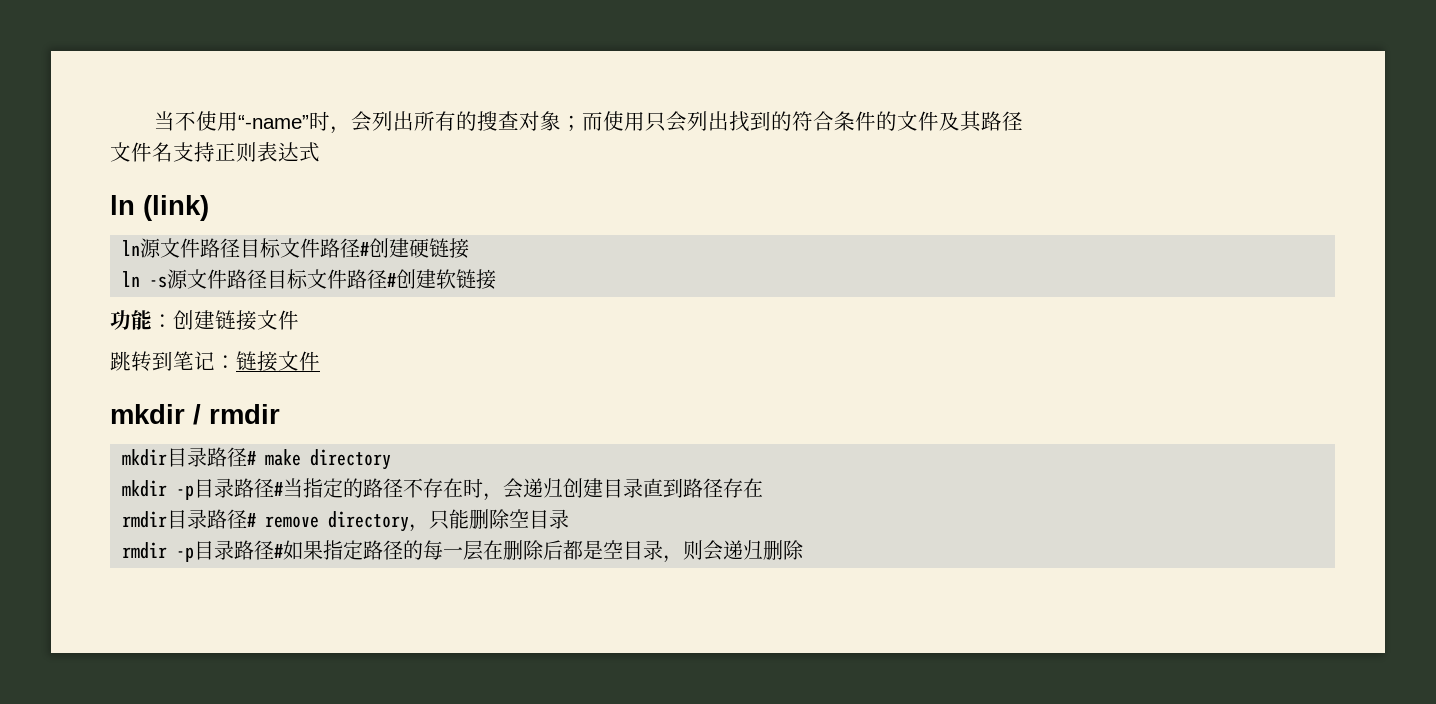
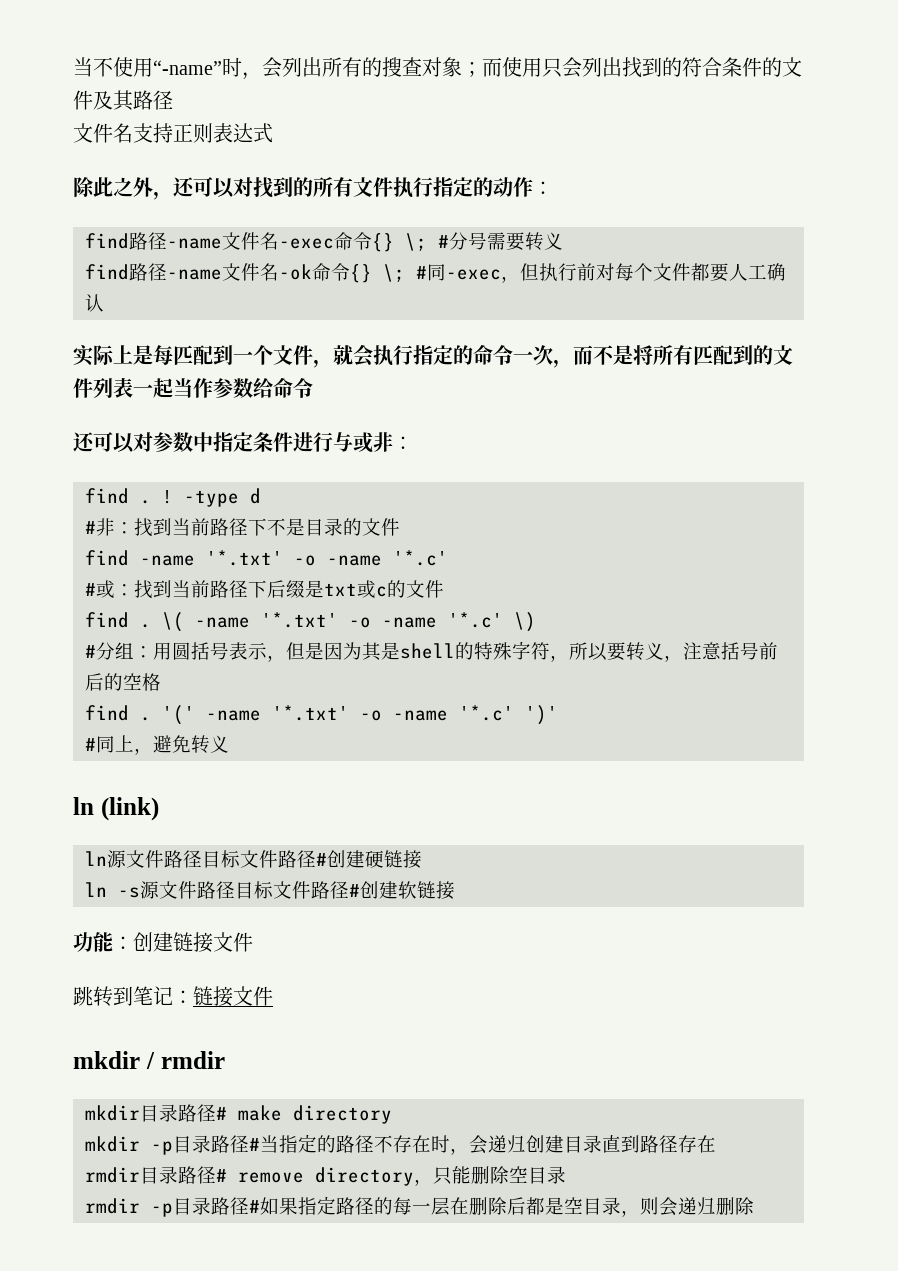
(320, 152) none -> [73,177,553,200] [85,232,563,252] [85,263,786,283] [85,294,104,312] [73,344,793,368] [73,378,313,399] [73,432,413,453] [85,488,261,507] [85,518,400,537] [85,550,448,566] [85,580,444,599] [85,612,536,632] [85,641,778,662] [85,673,161,691] [85,705,558,725] [85,735,229,755] // 除此之外，还可以对找到的所有文件执行指定的动作： // find路径-name文件名-exec命令{} \; #分号需要转义 // find路径-name文件名-ok命令{} \; #同-exec，但执行前对每个文件都要人工确认 // 实际上是每匹配到一个文件，就会执行指定的命令一次，而不是将所有匹配到的文件列表一起当作参数给命令 // 还可以对参数中指定条件进行与或非： // find . ! -type d // #非：找到当前路径下不是目录的文件 // find -name '*.txt' -o -name '*.c' // #或：找到当前路径下后缀是txt或c的文件 // find . \( -name '*.txt' -o -name '*.c' \) // #分组：用圆括号表示，但是因为其是shell的特殊字符，所以要转义，注意括号前后的空格 // find . '(' -name '*.txt' -o -name '*.c' ')' // #同上，避免转义

